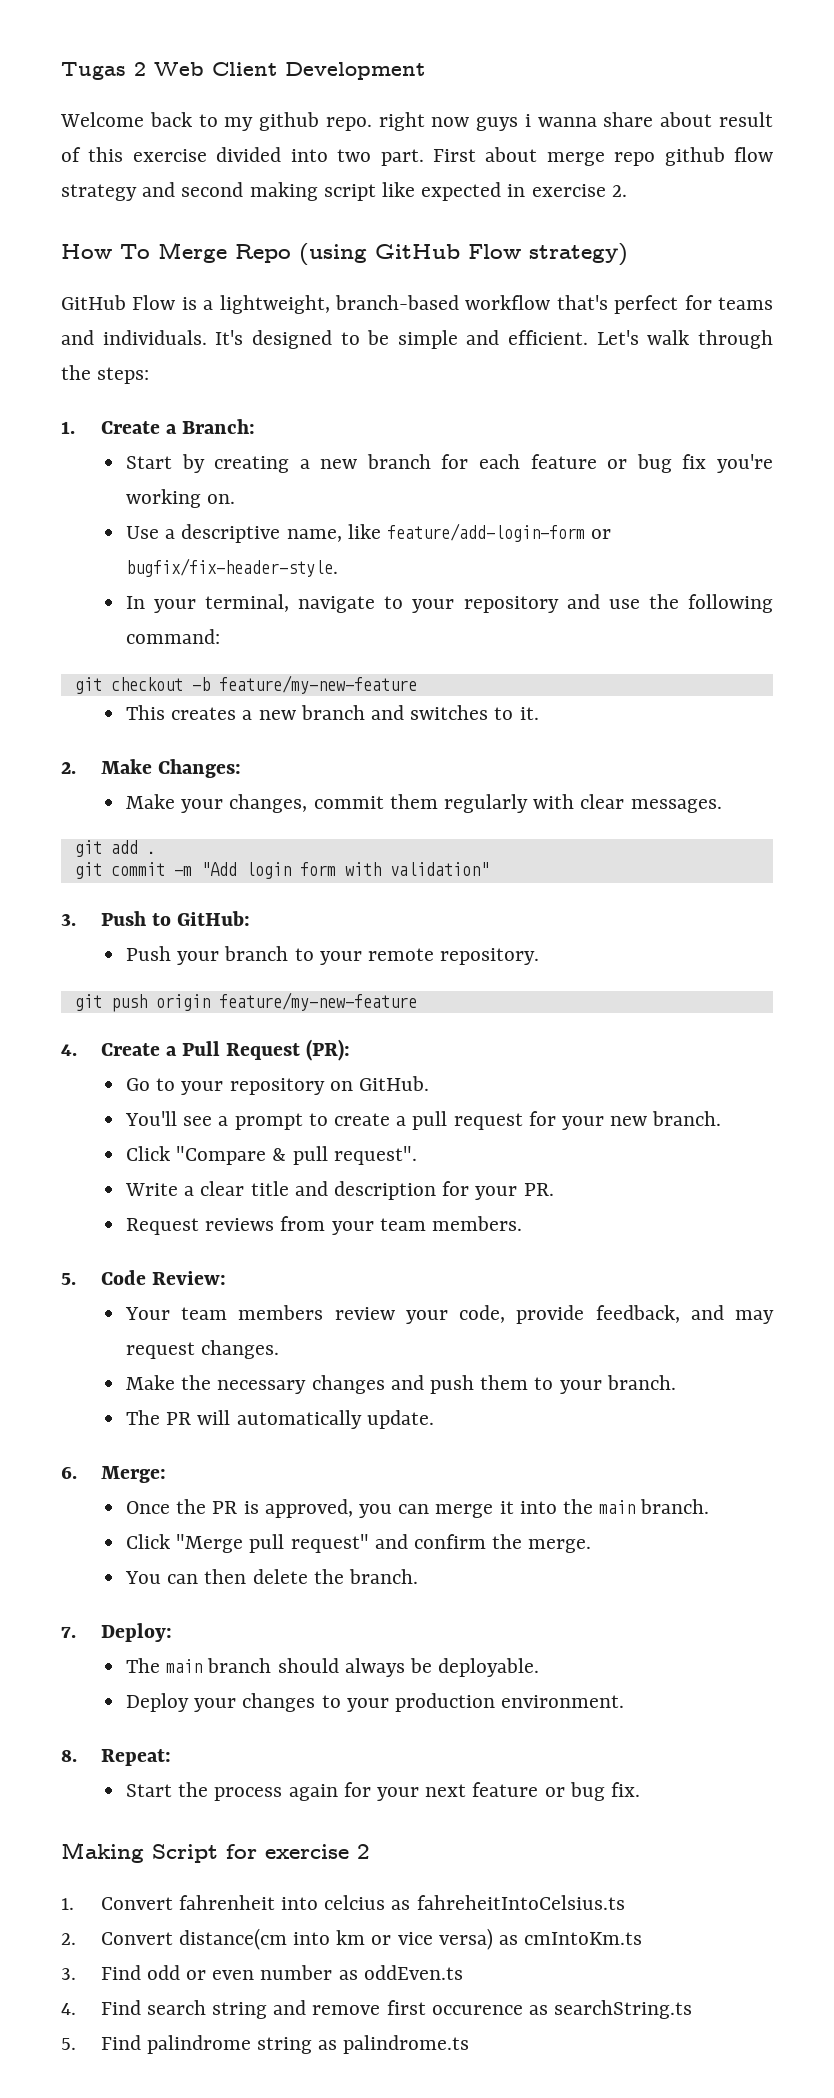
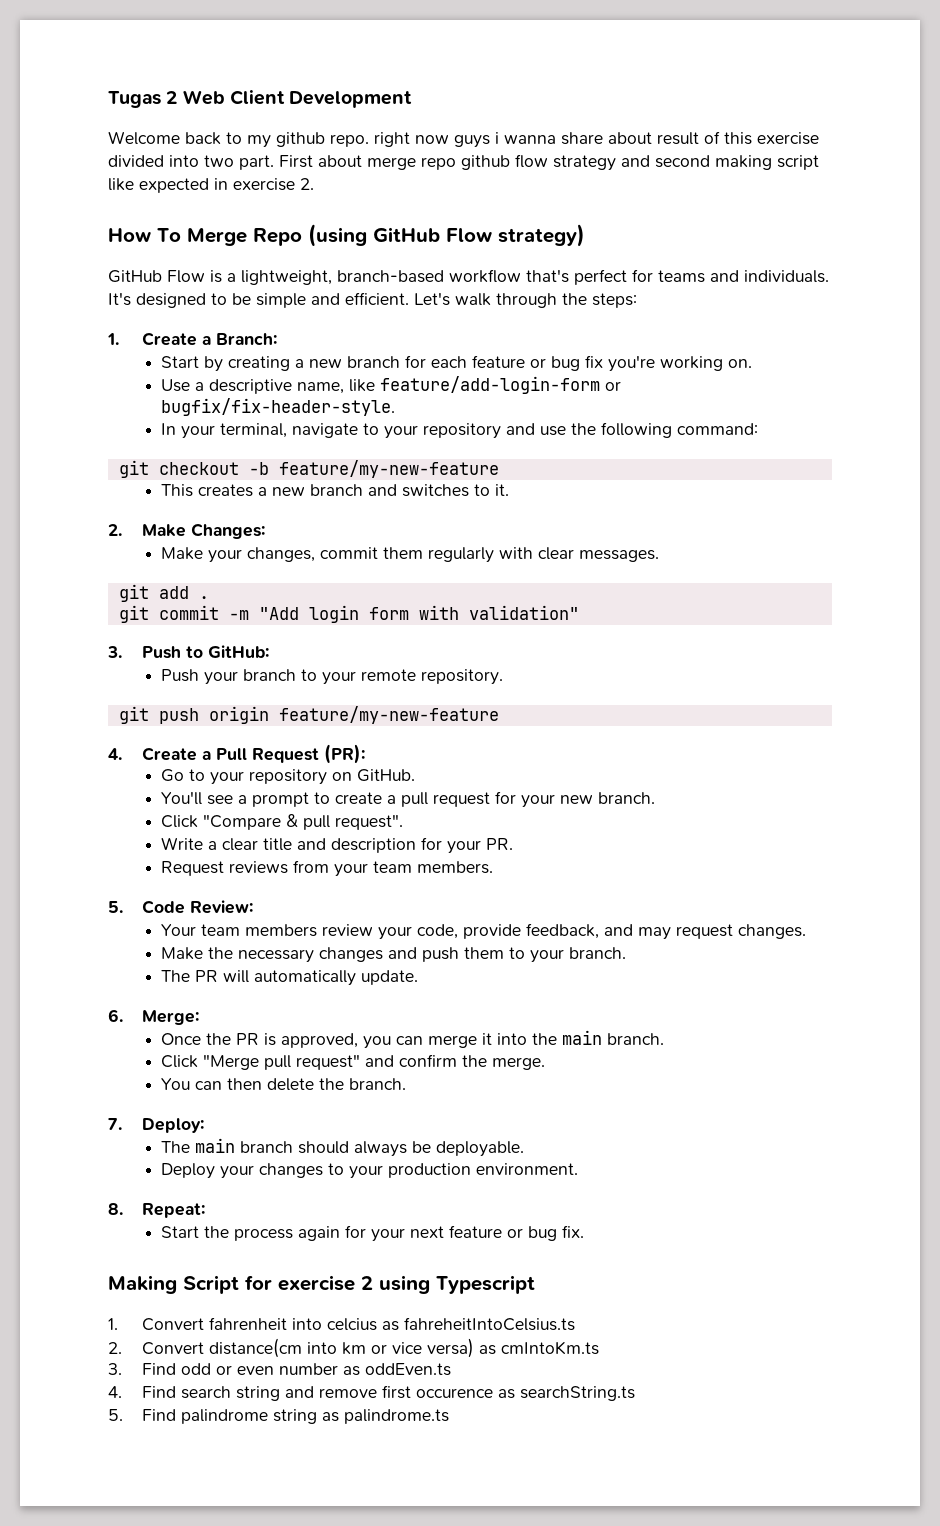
(370, 1851) none -> [379,1275,535,1294] using Typescript

